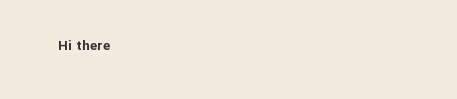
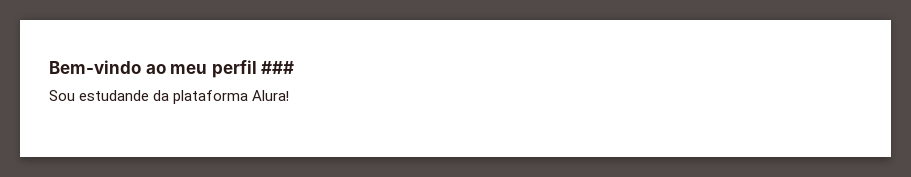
[58,40,110,50] Hi there -> [49,60,295,78] [49,90,290,104] Bem-vindo ao meu perfil ### // Sou estudande da plataforma Alura!

